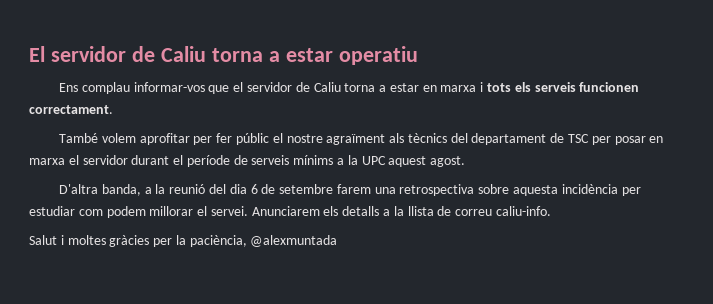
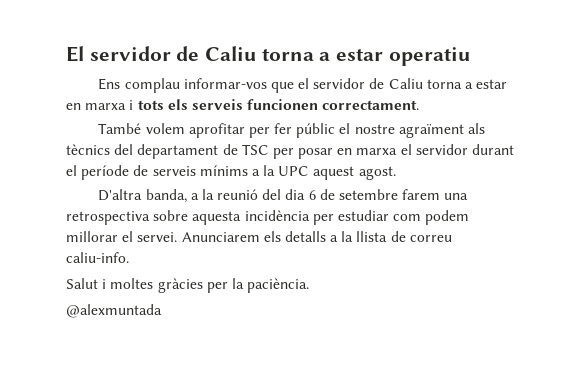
[189,235,247,247] paciència, -> [247,278,310,293] paciència. //

